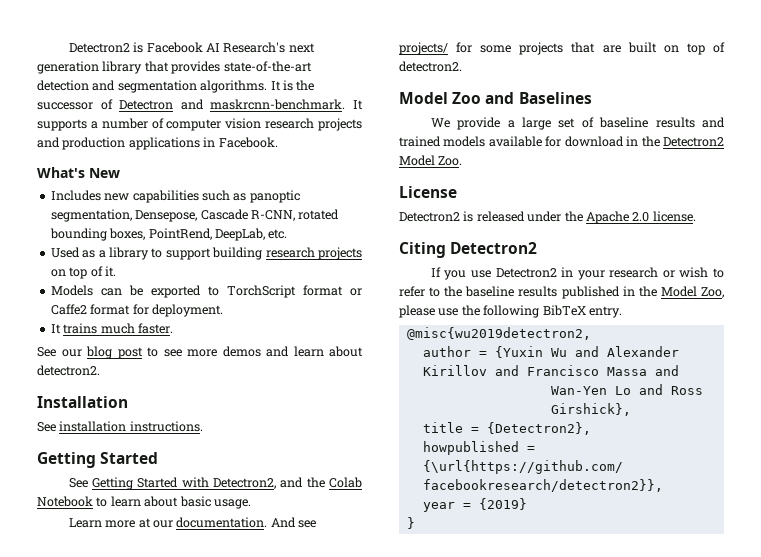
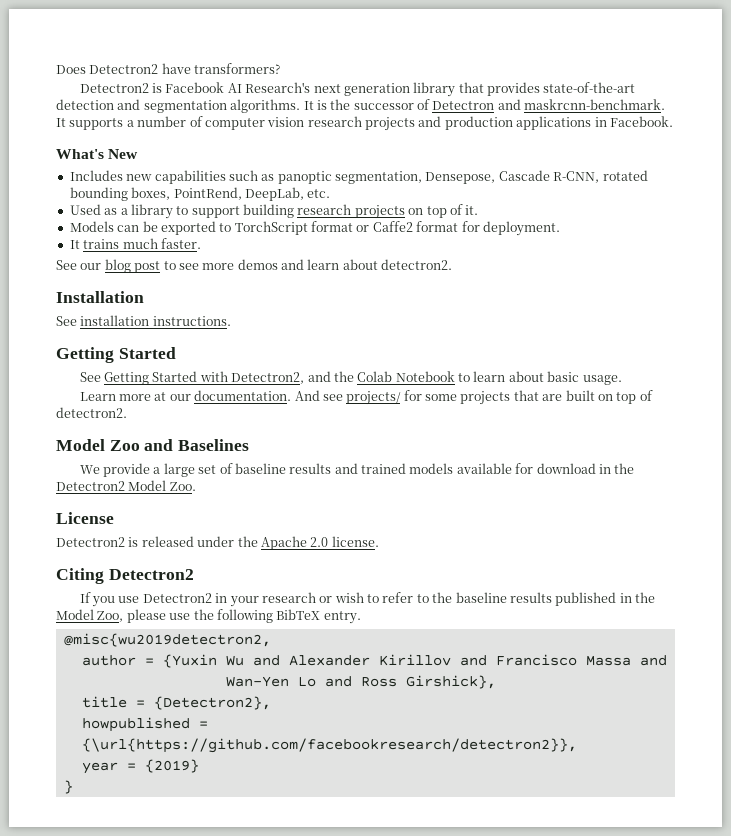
(68, 48) none -> [56,63,281,74] Does Detectron2 have transformers? //

